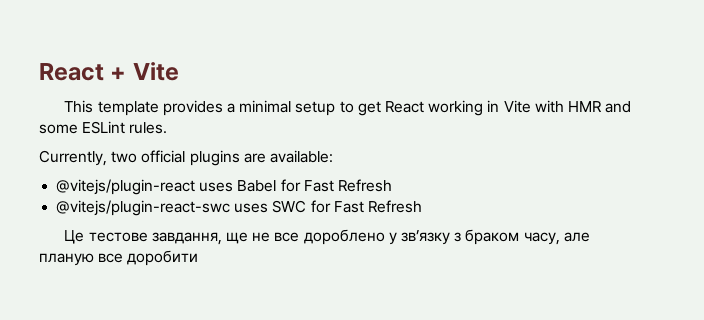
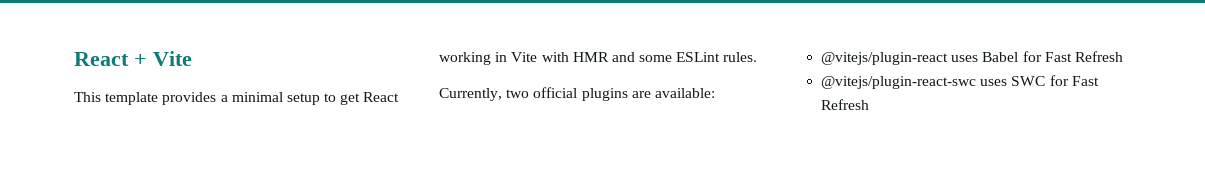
[64,229,590,245] [39,250,199,266] // Це тестове завдання, ще не все дороблено у звʼязку з браком часу, але планую все доробити -> (870, 104) none

